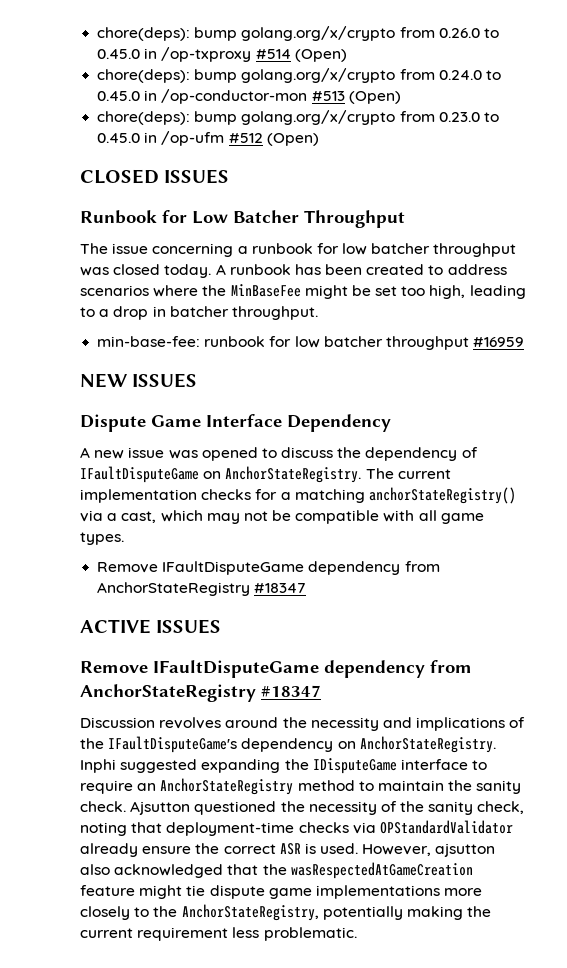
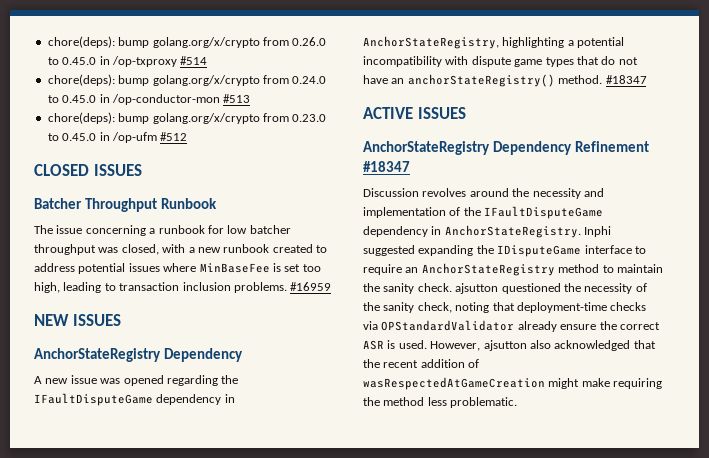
[294,49,347,62] (Open) -> (208, 60) none
[348,91,401,104] (Open) -> (251, 98) none
[266,133,319,146] (Open) -> (188, 136) none
[80,210,228,224] Runbook for Low -> (142, 170) none
(405, 219) none -> [160,198,217,209] Runbook
[113,264,507,278] [80,284,371,299] closed today. A runbook has been created to address scenarios where the MinBaseFee might be -> [121,244,327,255] [34,263,281,274] closed, with a new runbook created to address potential issues where MinBaseFee is
[99,306,318,320] [97,336,469,350] a drop in batcher throughput. // min-base-fee: runbook for low batcher throughput -> [119,282,287,293] transaction inclusion problems.
[80,414,282,432] Dispute Game Interface -> [34,348,161,362] AnchorStateRegistry
[261,447,478,461] [80,466,451,483] [80,487,516,504] [80,510,484,524] [80,532,124,545] [97,561,440,575] [97,582,307,596] [80,619,222,634] [80,660,472,678] [80,684,256,702] to discuss the dependency of IFaultDisputeGame on AnchorStateRegistry. The current implementation checks for a matching anchorStateRegistry() via a cast, which may not be compatible with all game types. // Remove IFaultDisputeGame dependency from AnchorStateRegistry #18347 // ACTIVE ISSUES // Remove IFaultDisputeGame dependency from AnchorStateRegistry -> [166,375,239,386] [34,393,235,406] [363,36,625,49] [363,56,638,67] [363,74,647,87] [363,107,466,119] [363,141,649,155] regarding the IFaultDisputeGame dependency in AnchorStateRegistry, highlighting a potential incompatibility with dispute game types that do not have an anchorStateRegistry() method. #18347 // ACTIVE ISSUES // AnchorStateRegistry Dependency Refinement
[416,717,526,731] [80,736,356,753] implications of the IFaultDisputeGame's dependency on -> [363,206,604,219] [363,226,442,237] implementation of the IFaultDisputeGame dependency in
[130,801,191,815] Ajsutton -> [455,283,499,294] ajsutton
[290,862,473,879] [80,885,483,899] [80,904,492,921] [80,927,229,941] wasRespectedAtGameCreation feature might tie dispute game implementations more closely to the AnchorStateRegistry, potentially making the current requirement -> [383,359,480,368] [363,377,663,390] [363,397,425,406] recent addition of wasRespectedAtGameCreation might make requiring the method

